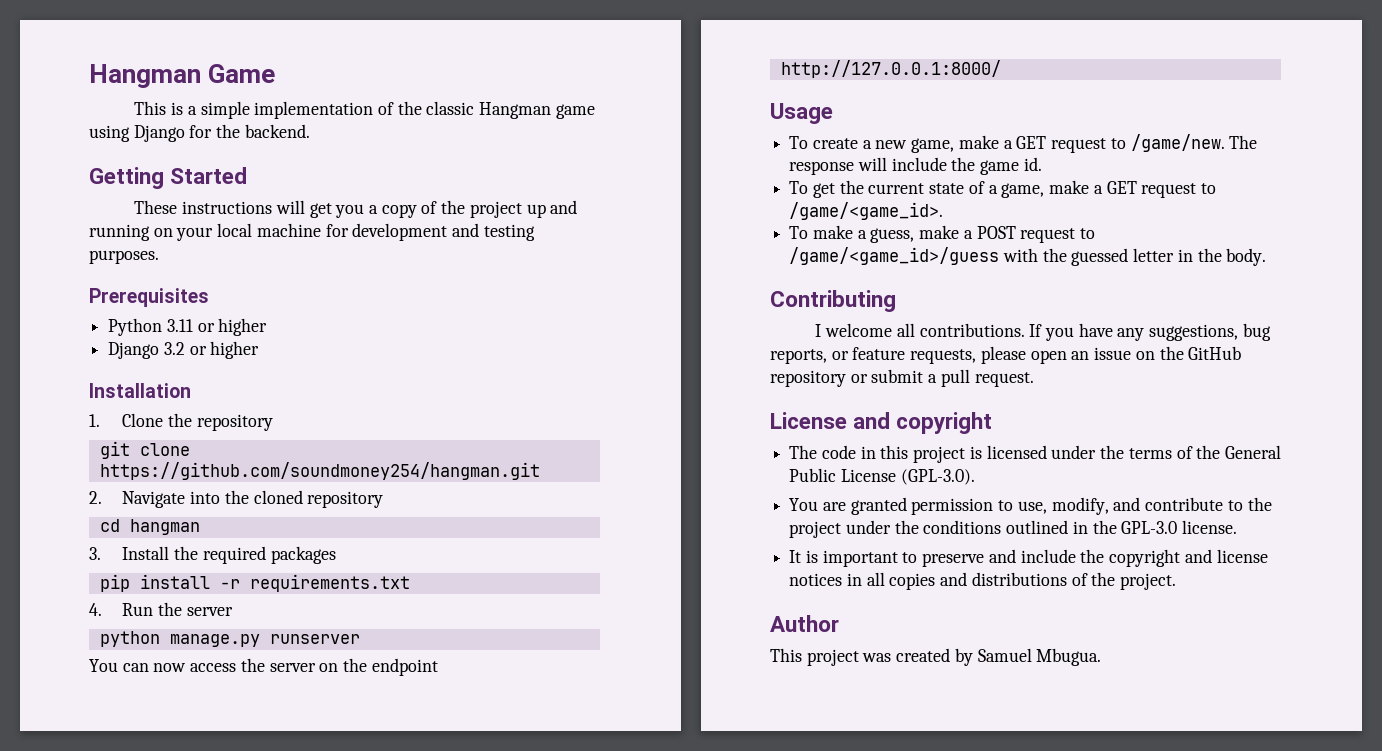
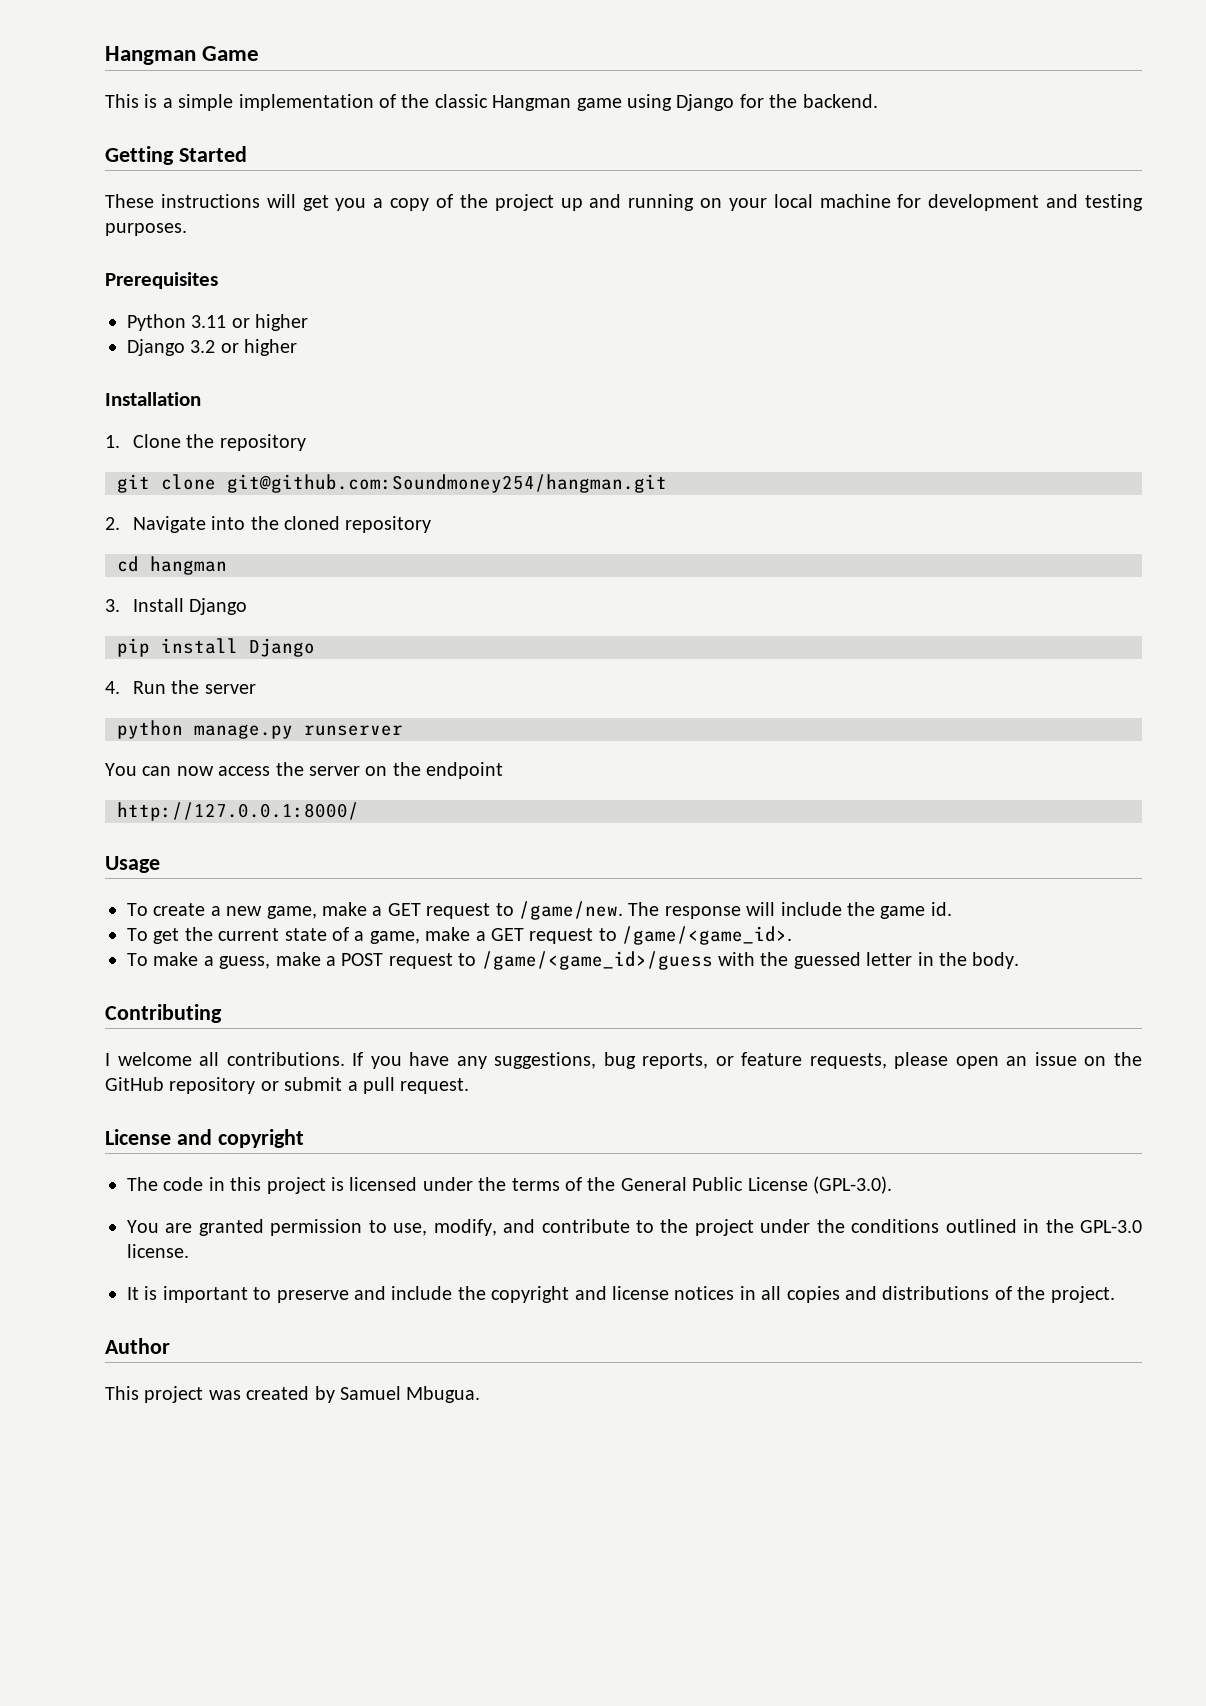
[99,462,540,480] https://github.com/soundmoney254/hangman.git -> [227,474,667,493] git@github.com:Soundmoney254/hangman.git
[174,546,336,564] the required packages -> [189,598,248,615] Django
[219,574,410,592] -r requirements.txt -> [249,638,315,657] Django

